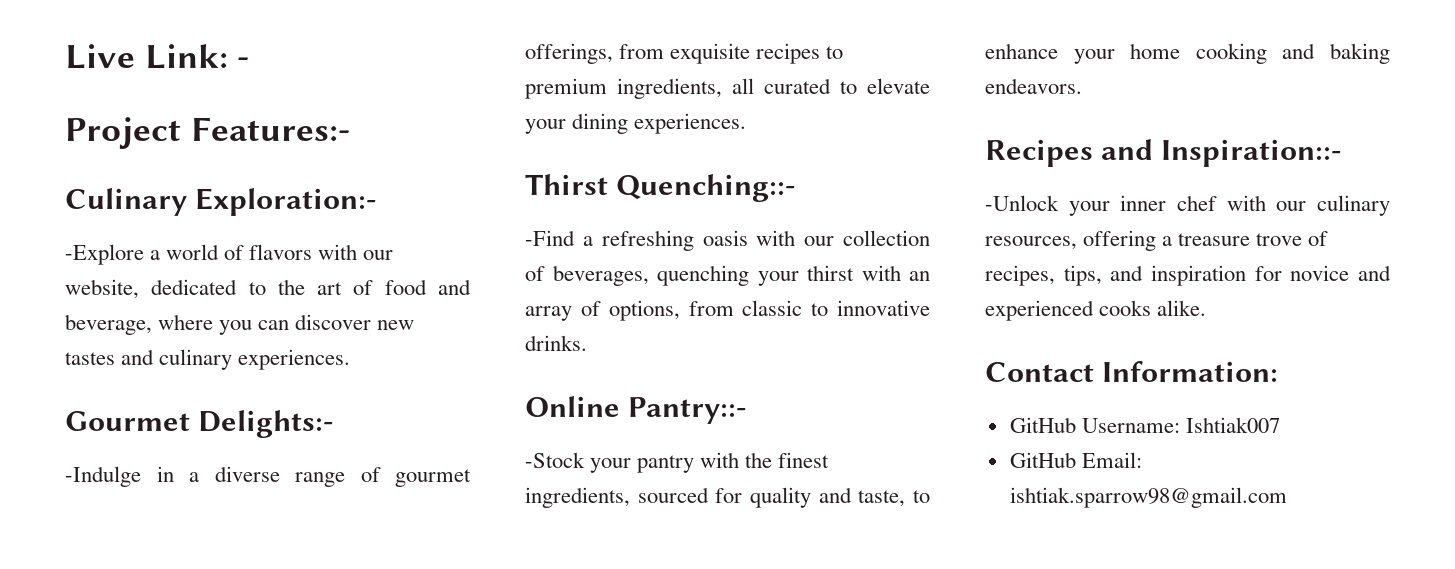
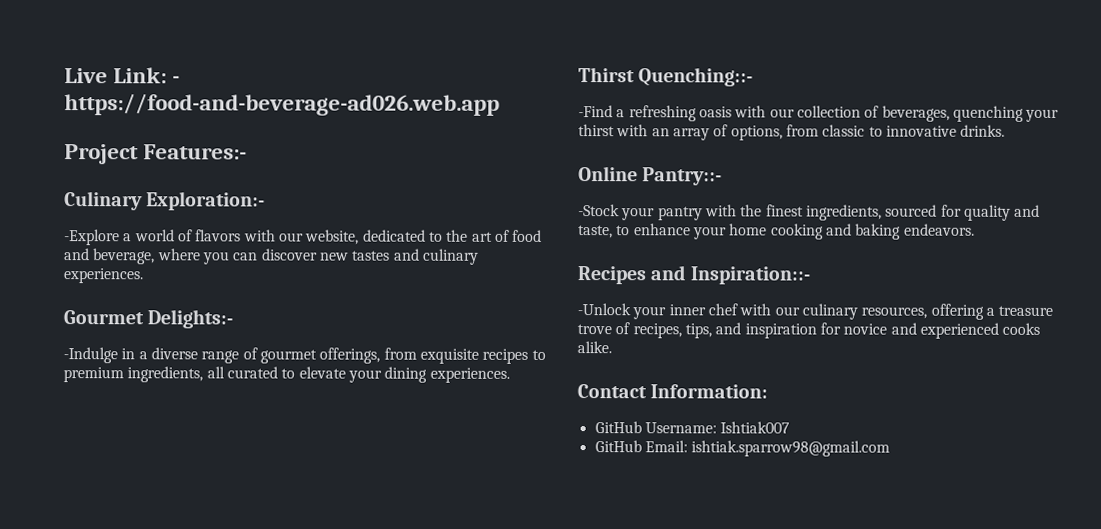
(250, 62) none -> [64,93,500,116] https://food-and-beverage-ad026.web.app

